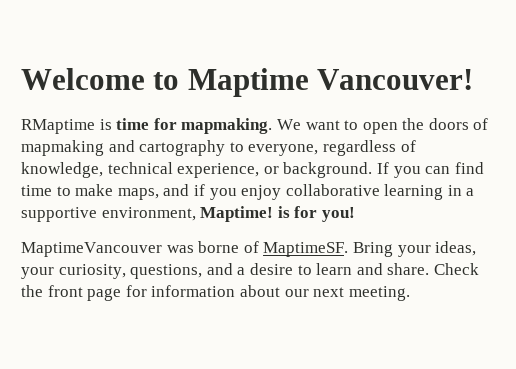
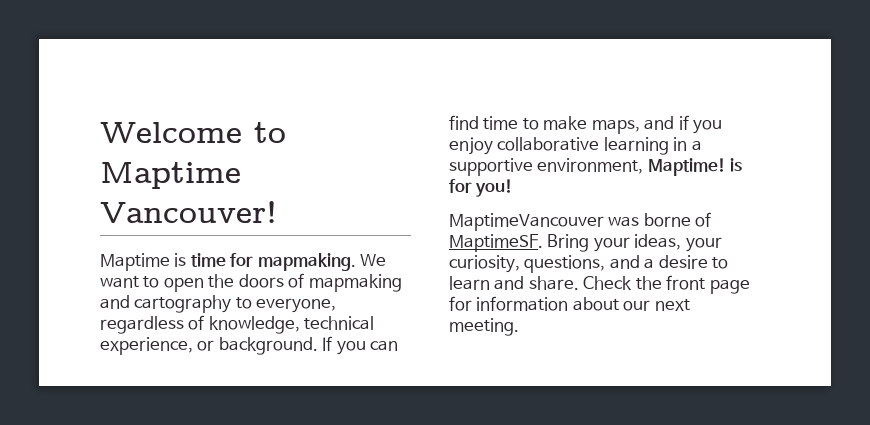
[21,119,95,134] RMaptime -> [100,253,170,271] Maptime

